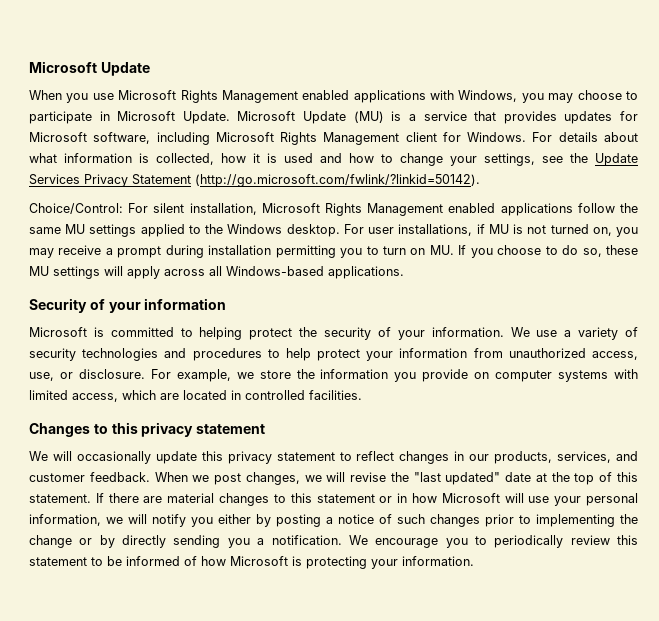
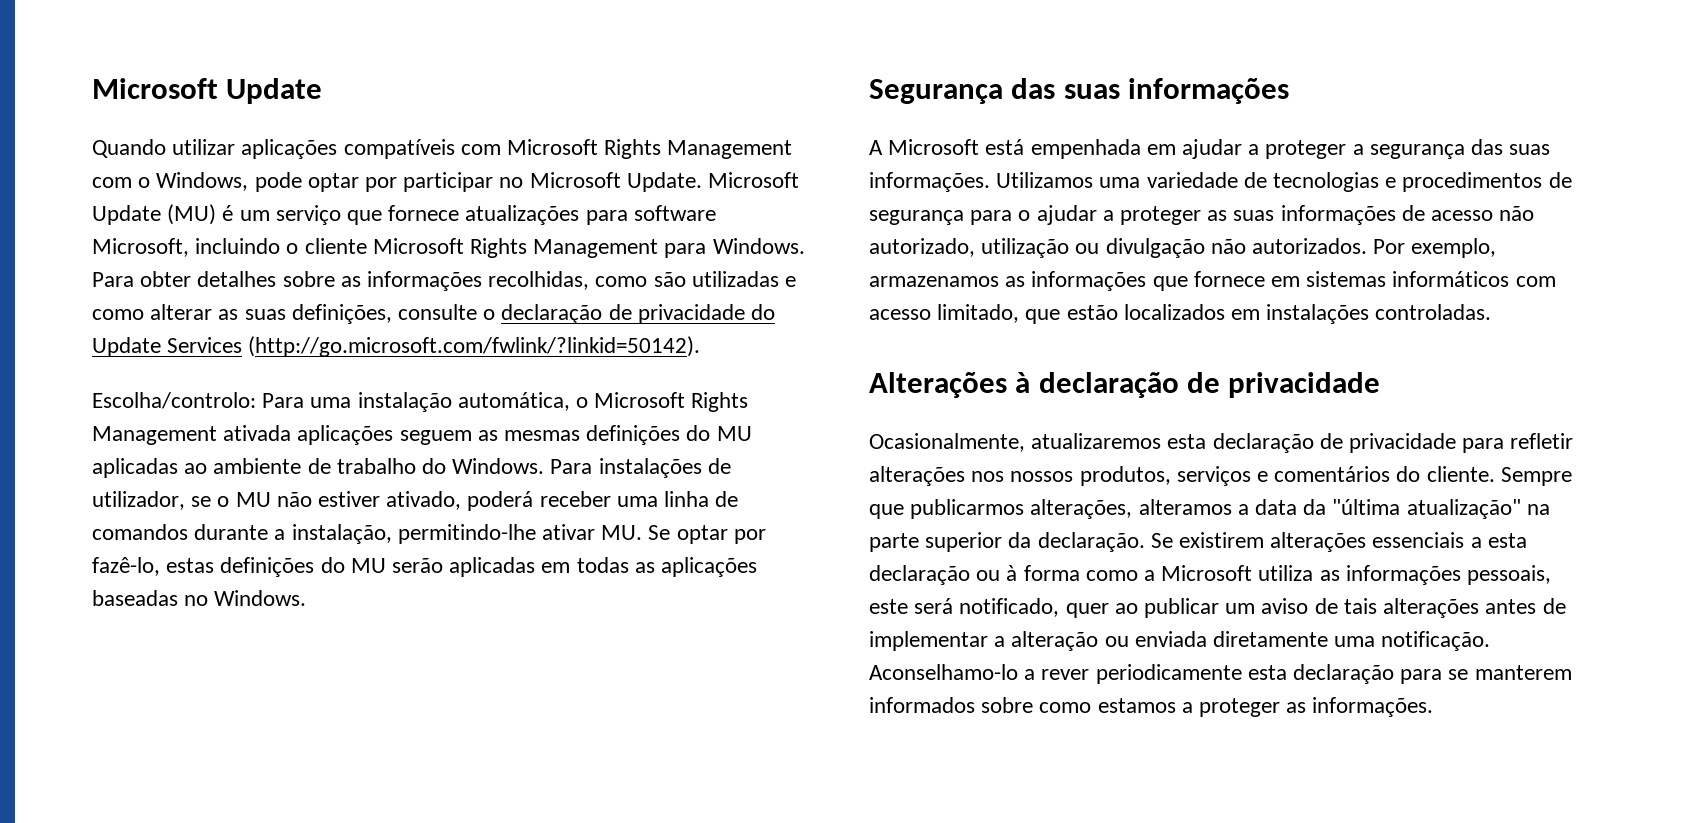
[29,90,638,103] [29,111,110,124] When you use Microsoft Rights Management enabled applications with Windows, you may choose to participate in -> [92,139,793,159] [92,172,524,192] Quando utilizar aplicações compatíveis com Microsoft Rights Management com o Windows, pode optar por participar no
[391,111,639,124] [29,132,638,145] [29,153,638,166] [29,174,480,187] [29,203,638,216] [29,224,639,237] [29,245,639,258] [29,266,404,279] [29,298,227,313] [29,327,639,340] [29,348,638,361] [29,369,639,382] [29,390,362,402] [29,422,266,437] [29,451,639,464] [29,472,638,485] [29,493,638,506] [29,514,638,527] [29,535,638,548] [29,556,474,569] is a service that provides updates for Microsoft software, including Microsoft Rights Management client for Windows. For details about what information is collected, how it is used and how to change your settings, see the Update Services Privacy Statement (http://go.microsoft.com/fwlink/?linkid=50142). // Choice/Control: For silent installation, Microsoft Rights Management enabled applications follow the same MU settings applied to the Windows desktop. For user installations, if MU is not turned on, you may receive a prompt during installation permitting you to turn on MU. If you choose to do so, these MU settings will apply across all Windows-based applications. // Security of your information // Microsoft is committed to helping protect the security of your information. We use a variety of security technologies and procedures to help protect your information from unauthorized access, use, or disclosure. For example, we store the information you provide on computer systems with limited access, which are located in controlled facilities. // Changes to this privacy statement // We will occasionally update this privacy statement to reflect changes in our products, services, and customer feedback. When we post changes, we will revise the "last updated" date at the top of this statement. If there are material changes to this statement or in how Microsoft will use your personal information, we will notify you either by posting a notice of such changes prior to implementing the change or by directly sending you a notification. We encourage you to periodically review this statement to be informed of how Microsoft is protecting your information. -> [222,205,716,225] [92,238,805,258] [92,271,797,291] [92,304,776,324] [92,336,701,357] [92,392,749,412] [92,425,752,445] [92,458,731,478] [92,491,739,511] [92,524,766,544] [92,557,758,577] [92,590,307,606] [869,78,1290,104] [869,139,1551,159] [869,172,1572,192] [869,205,1535,225] [869,238,1497,258] [869,271,1556,291] [869,304,1492,324] [869,372,1381,398] [869,433,1574,453] [869,466,1572,486] [869,499,1550,519] [869,532,1527,552] [869,565,1552,585] [869,598,1566,618] [869,631,1491,651] [869,664,1572,684] [869,697,1434,717] é um serviço que fornece atualizações para software Microsoft, incluindo o cliente Microsoft Rights Management para Windows. Para obter detalhes sobre as informações recolhidas, como são utilizadas e como alterar as suas definições, consulte o declaração de privacidade do Update Services (http://go.microsoft.com/fwlink/?linkid=50142). // Escolha/controlo: Para uma instalação automática, o Microsoft Rights Management ativada aplicações seguem as mesmas definições do MU aplicadas ao ambiente de trabalho do Windows. Para instalações de utilizador, se o MU não estiver ativado, poderá receber uma linha de comandos durante a instalação, permitindo-lhe ativar MU. Se optar por fazê-lo, estas definições do MU serão aplicadas em todas as aplicações baseadas no Windows. // Segurança das suas informações // A Microsoft está empenhada em ajudar a proteger a segurança das suas informações. Utilizamos uma variedade de tecnologias e procedimentos de segurança para o ajudar a proteger as suas informações de acesso não autorizado, utilização ou divulgação não autorizados. Por exemplo, armazenamos as informações que fornece em sistemas informáticos com acesso limitado, que estão localizados em instalações controladas. // Alterações à declaração de privacidade // Ocasionalmente, atualizaremos esta declaração de privacidade para refletir alterações nos nossos produtos, serviços e comentários do cliente. Sempre que publicarmos alterações, alteramos a data da "última atualização" na parte superior da declaração. Se existirem alterações essenciais a esta declaração ou à forma como a Microsoft utiliza as informações pessoais, este será notificado, quer ao publicar um aviso de tais alterações antes de implementar a alteração ou enviada diretamente uma notificação. Aconselhamo-lo a rever periodicamente esta declaração para se manterem informados sobre como estamos a proteger as informações.

